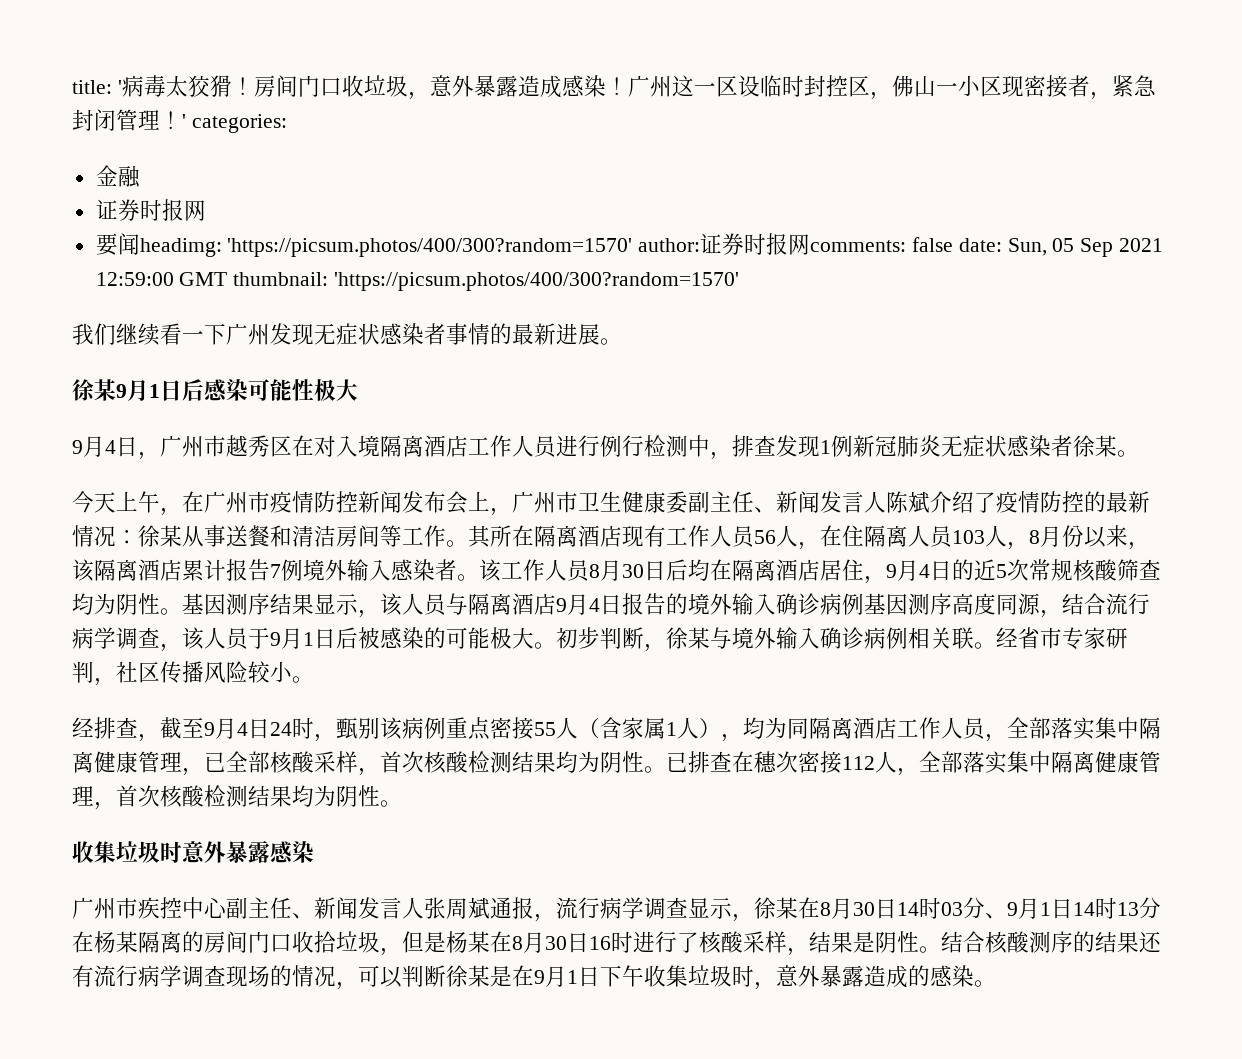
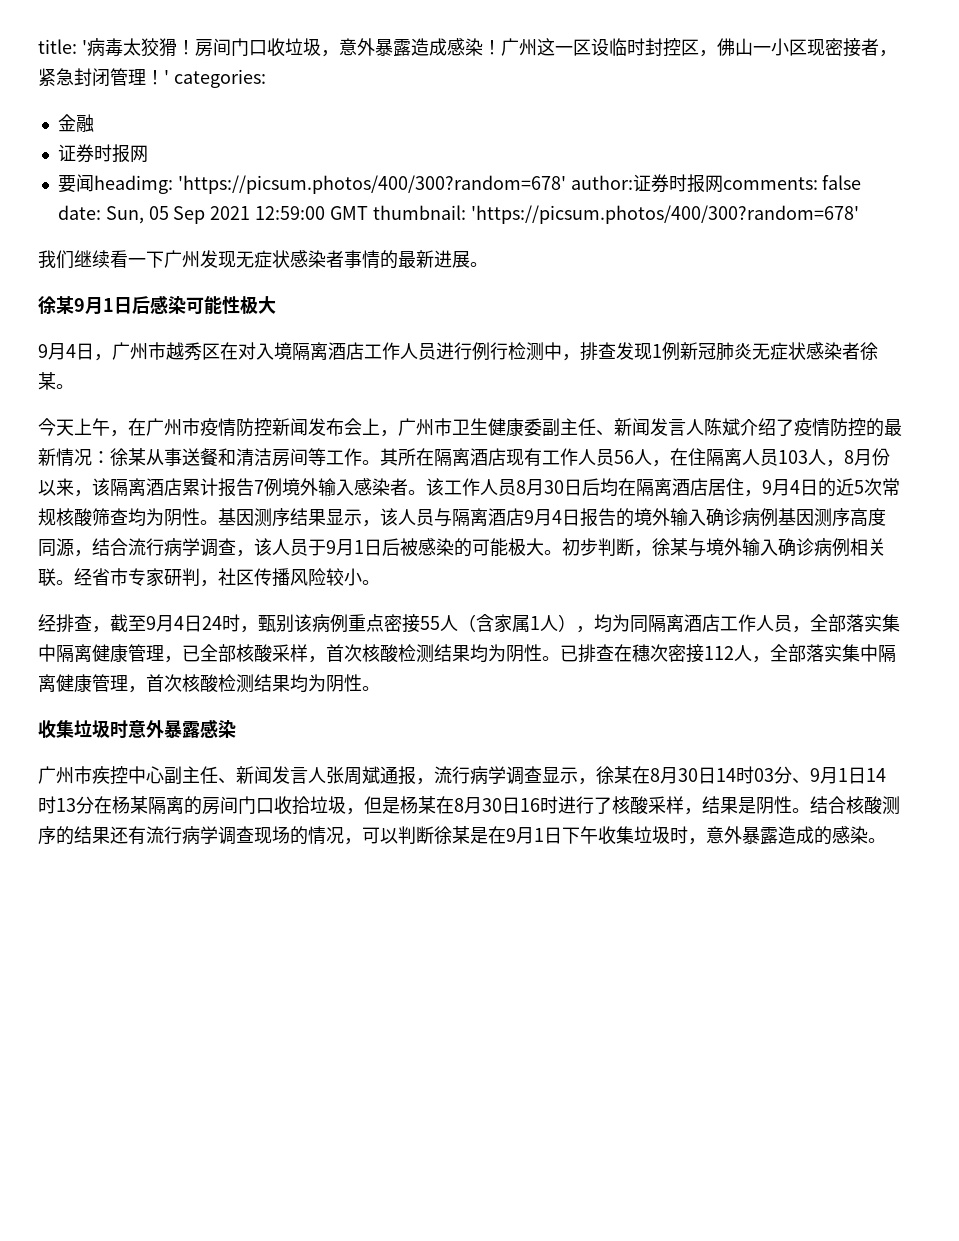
[227,238,633,257] 'https://picsum.photos/400/300?random=1570' -> [177,175,566,194] 'https://picsum.photos/400/300?random=678'
[334,272,740,291] 'https://picsum.photos/400/300?random=1570' -> [470,205,859,224] 'https://picsum.photos/400/300?random=678'

